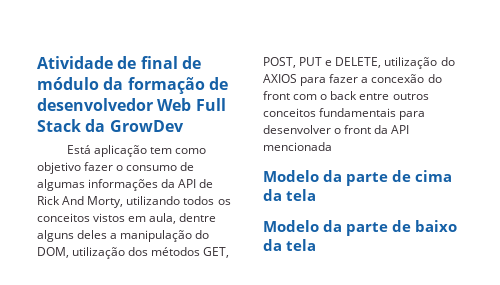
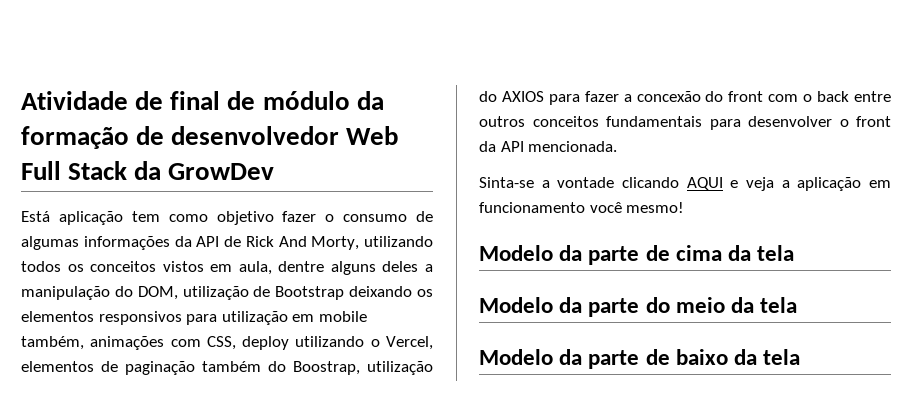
[128,247,230,258] [263,57,382,68] dos métodos GET, POST, PUT e DELETE, -> [253,286,433,300] [21,311,367,325] [21,336,433,350] [21,361,360,375] de Bootstrap deixando os elementos responsivos para utilização em mobile também, animações com CSS, deploy utilizando o Vercel, elementos de paginação também do Boostrap,
[263,142,332,151] mencionada -> [528,141,618,152] [479,177,891,191] [479,202,685,213] mencionada. // Sinta-se a vontade clicando AQUI e veja a aplicação em funcionamento você mesmo!
(316, 195) none -> [479,297,798,317] // Modelo da parte do meio da tela

